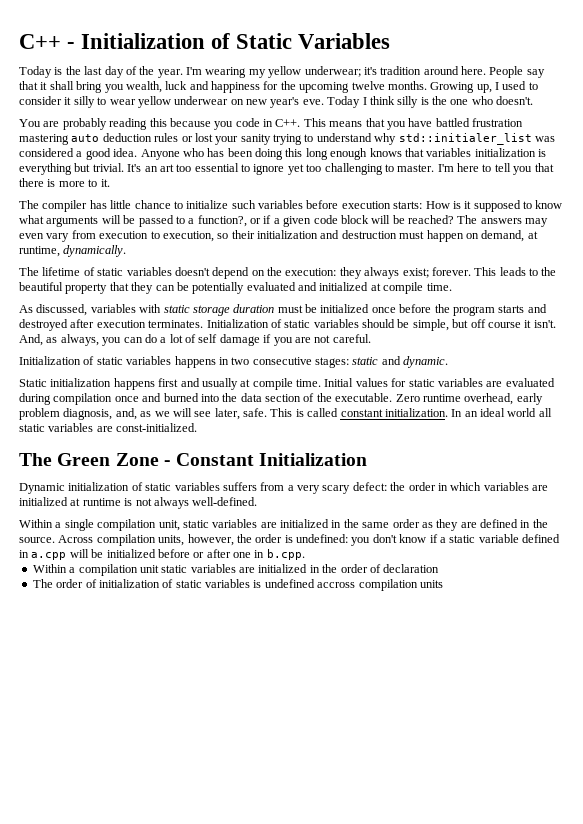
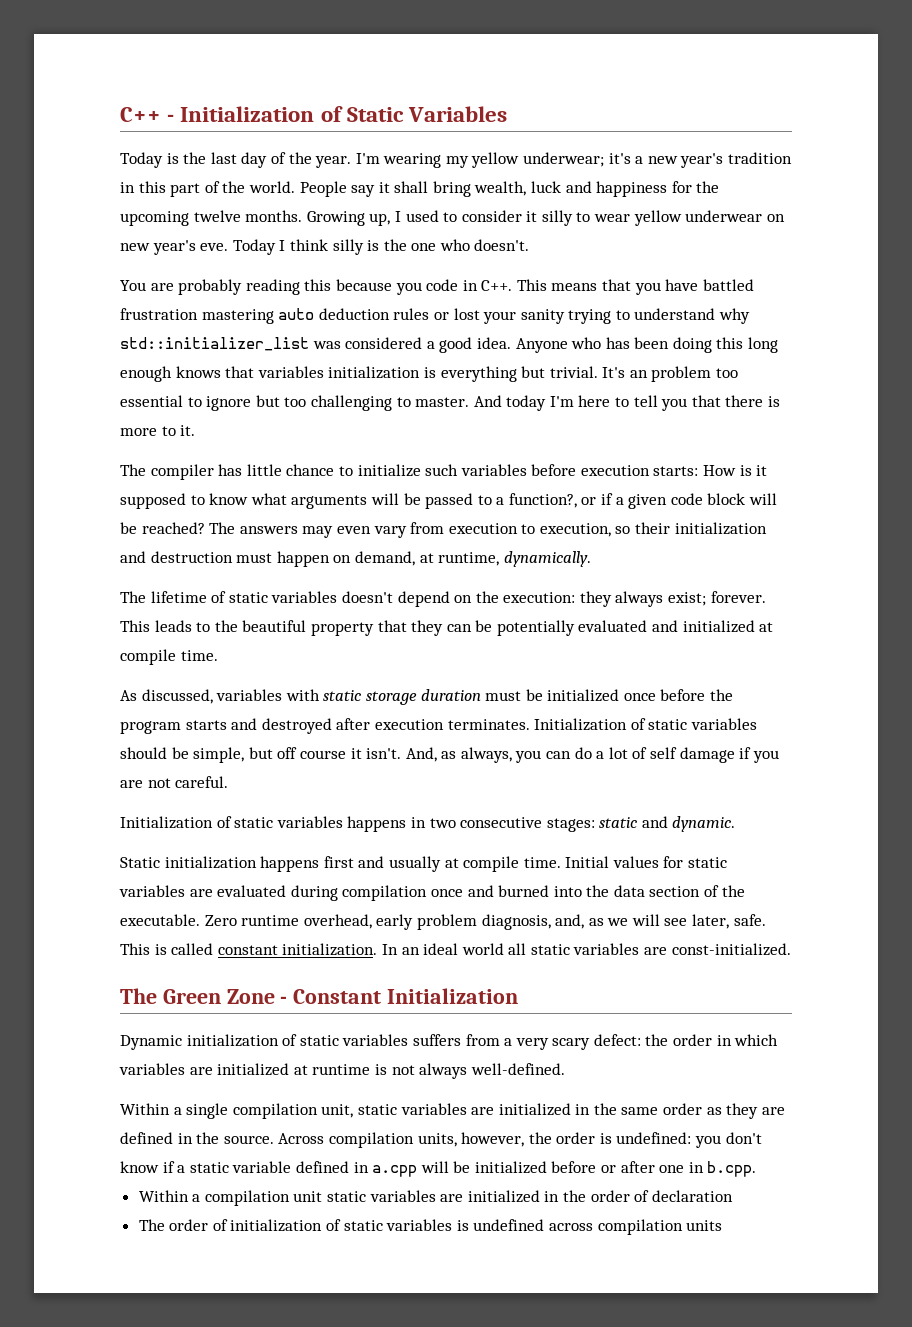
[380,66,486,75] tradition around here. -> [635,152,793,168] [120,181,295,197] a new year's tradition in this part of the world.
[19,81,38,90] that -> (376, 191) none
[104,84,124,93] you -> (471, 189) none
[398,133,532,145] std::initialer_list -> [120,337,309,351] std::initializer_list
[159,164,174,172] art -> [651,366,712,382] problem
[287,164,304,175] yet -> [255,395,280,407] but
(435, 168) none -> [473,395,547,411] And today
[317,582,356,588] accross -> [549,1223,594,1231] across

